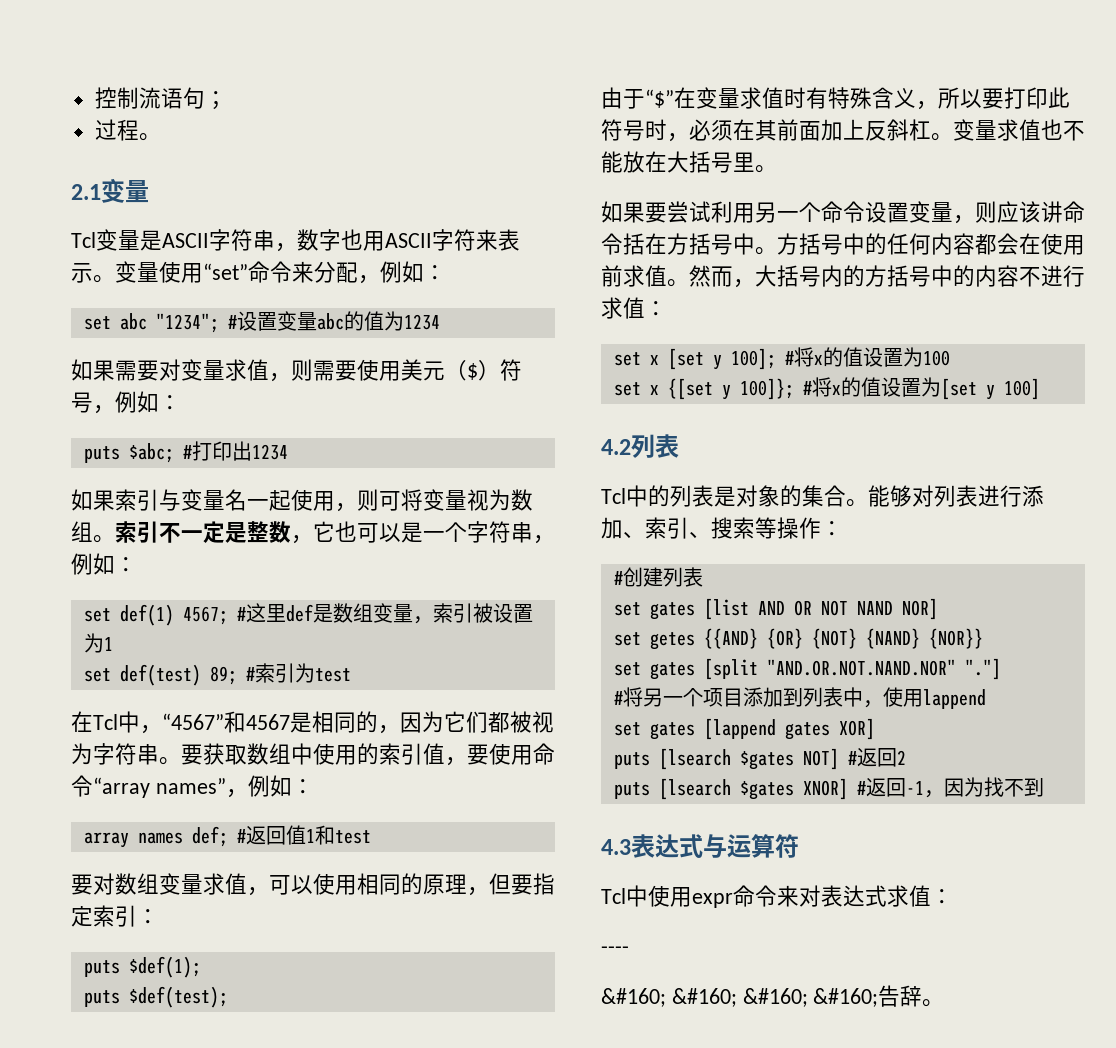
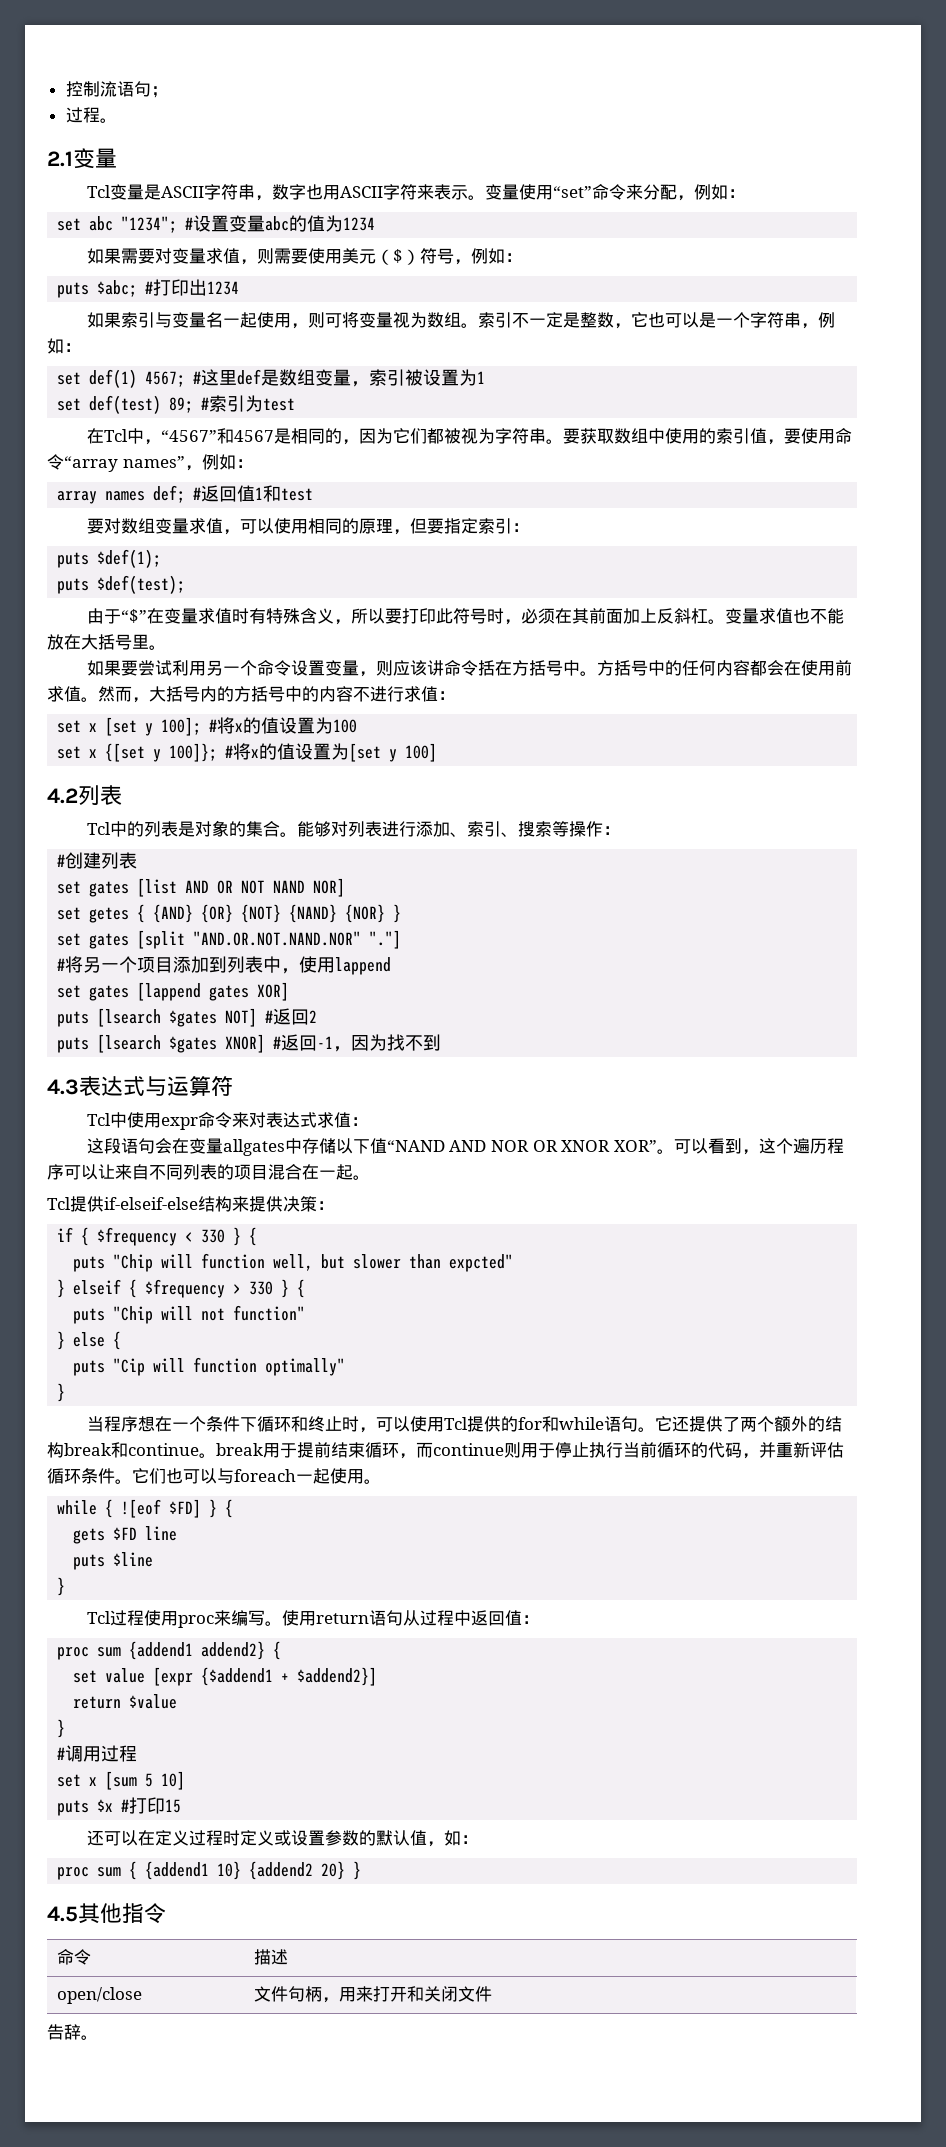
[703,628,758,649] {{AND} -> [137,904,194,923] { {AND}
[928,628,983,649] {NOR}} -> [345,904,402,923] {NOR} }
[601,946,629,954] [601,988,879,1007] ---- // &#160; &#160; &#160; &#160; -> [86,1138,844,1156] [47,1164,370,1180] [47,1196,334,1212] [57,1227,258,1246] [73,1253,514,1272] [57,1279,306,1298] [73,1305,306,1324] [57,1331,122,1350] [73,1357,346,1376] [57,1383,66,1402] [86,1416,842,1433] [47,1442,844,1459] [47,1468,381,1484] [57,1499,234,1518] [73,1526,178,1544] [73,1552,154,1570] [57,1577,66,1596] [86,1610,539,1628] [57,1641,282,1660] [73,1667,378,1686] [73,1694,178,1709] [57,1719,66,1738] [57,1745,138,1762] [57,1771,186,1790] [57,1797,182,1816] [86,1830,478,1847] [57,1861,362,1880] [47,1903,166,1924] [57,1949,92,1965] [254,1949,289,1965] [57,1987,143,2004] [254,1986,493,2003] 这段语句会在变量allgates中存储以下值“NAND AND NOR OR XNOR XOR”。可以看到，这个遍历程序可以让来自不同列表的项目混合在一起。 // Tcl提供if-elseif-else结构来提供决策： // if { $frequency < 330 } { // puts "Chip will function well, but slower than expcted" // } elseif { $frequency > 330 } { // puts "Chip will not function" // } else { // puts "Cip will function optimally" // } // 当程序想在一个条件下循环和终止时，可以使用Tcl提供的for和while语句。它还提供了两个额外的结构break和continue。break用于提前结束循环，而continue则用于停止执行当前循环的代码，并重新评估循环条件。它们也可以与foreach一起使用。 // while { ![eof $FD] } { // gets $FD line // puts $line // } // Tcl过程使用proc来编写。使用return语句从过程中返回值： // proc sum {addend1 addend2} { // set value [expr {$addend1 + $addend2}] // return $value // } // #调用过程 // set x [sum 5 10] // puts $x #打印15 // 还可以在定义过程时定义或设置参数的默认值，如： // proc sum { {addend1 10} {addend2 20} } // 4.5其他指令 // 命令 | 描述 // open/close | 文件句柄，用来打开和关闭文件 //

